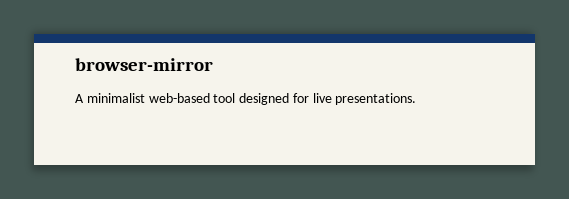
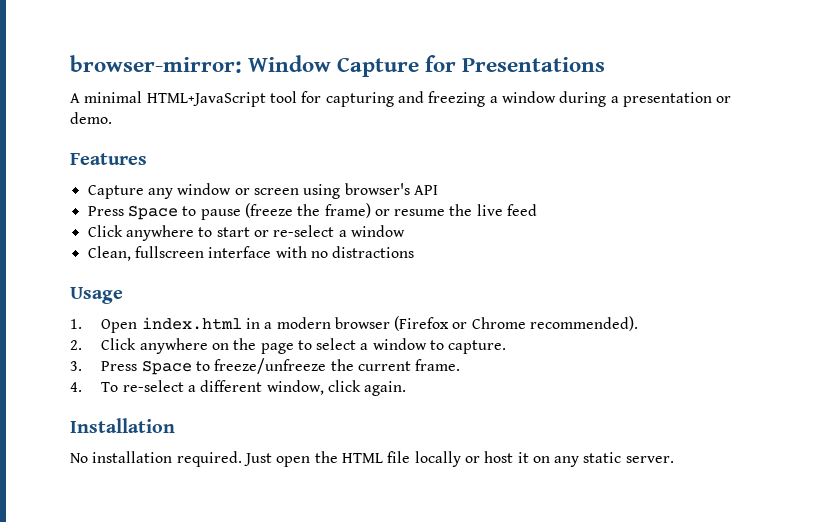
[75,58,213,71] [75,93,417,105] browser-mirror // A minimalist web-based tool designed for live presentations. -> [70,55,606,77] [70,91,732,107] [70,112,112,124] [70,153,147,165] [87,183,438,199] [87,203,538,220] [87,225,405,241] [87,246,415,261] [70,287,123,304] [70,316,639,333] [70,338,507,354] [70,358,461,375] [70,380,407,396] [70,418,175,433] [70,451,674,467] browser-mirror: Window Capture for Presentations // A minimal HTML+JavaScript tool for capturing and freezing a window during a presentation or demo. // Features // Capture any window or screen using browser's API // Press Space to pause (freeze the frame) or resume the live feed // Click anywhere to start or re-select a window // Clean, fullscreen interface with no distractions // Usage // 1. Open index.html in a modern browser (Firefox or Chrome recommended). // 2. Click anywhere on the page to select a window to capture. // 3. Press Space to freeze/unfreeze the current frame. // 4. To re-select a different window, click again. // Installation // No installation required. Just open the HTML file locally or host it on any static server.

